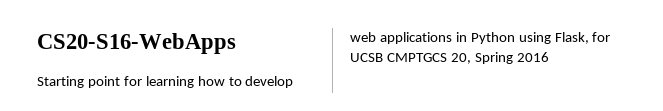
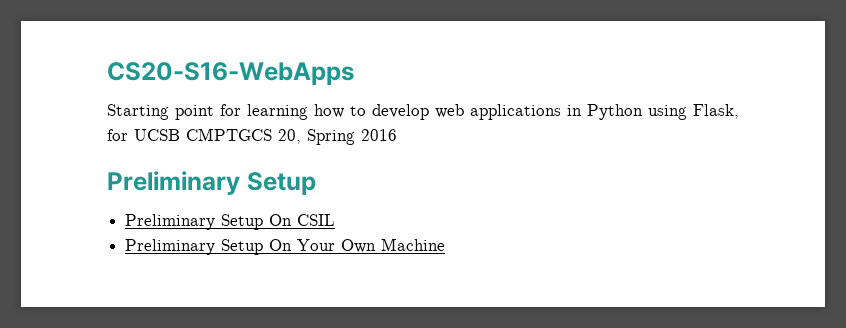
(549, 57) none -> [107,171,316,195] [125,214,336,230] [125,238,446,255] // Preliminary Setup // Preliminary Setup On CSIL // Preliminary Setup On Your Own Machine

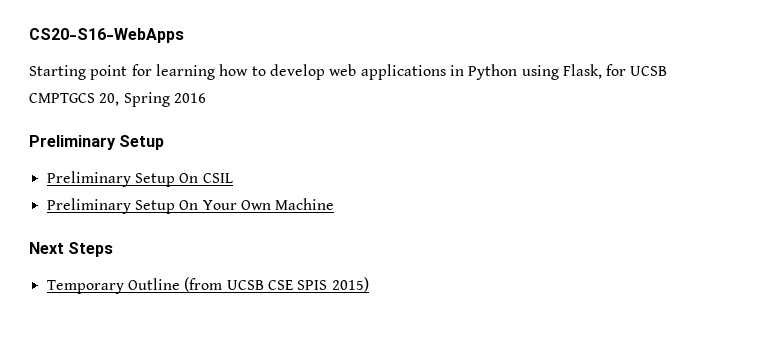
(446, 244) none -> [29,242,114,257] [46,277,369,294] // Next Steps // Temporary Outline (from UCSB CSE SPIS 2015)

